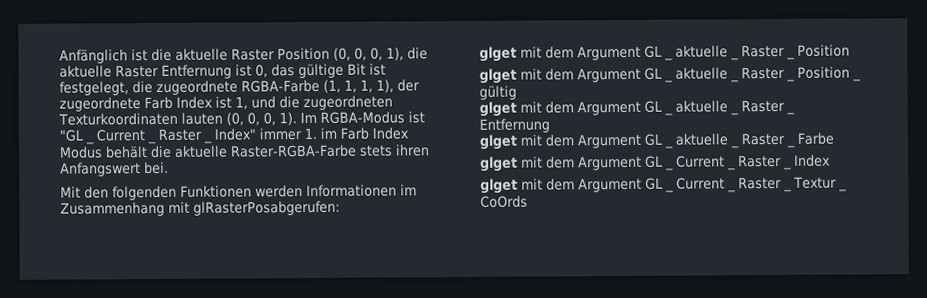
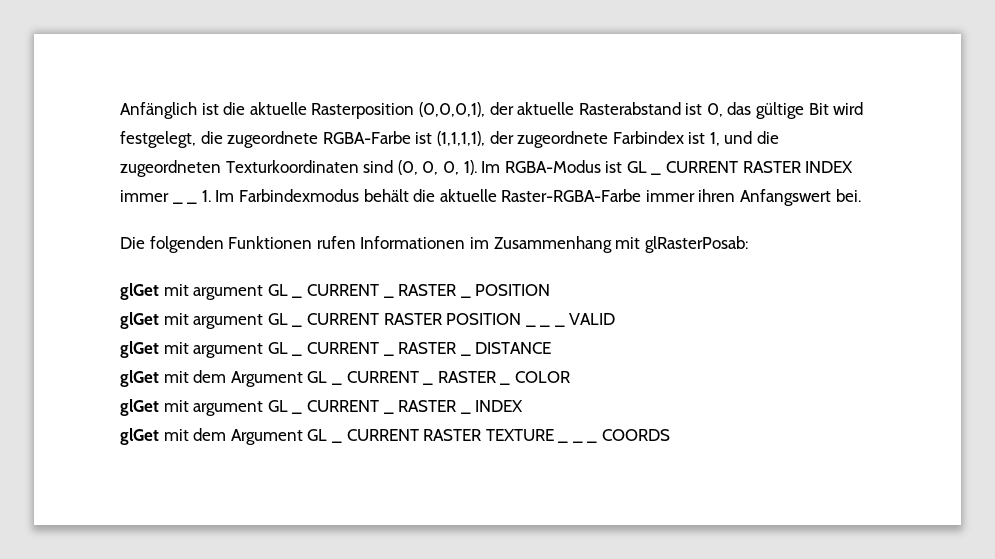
[231,47,428,61] [59,64,232,79] Raster Position (0, 0, 0, 1), die aktuelle Raster Entfernung -> [311,102,681,119] Rasterposition (0,0,0,1), der aktuelle Rasterabstand
[369,63,386,76] ist -> [833,102,864,115] wird
[322,79,420,93] [59,96,213,112] (1, 1, 1, 1), der zugeordnete Farb Index -> [415,131,684,148] ist (1,1,1,1), der zugeordnete Farbindex
[180,112,223,125] lauten -> [363,160,394,173] sind
[59,127,409,145] [59,146,103,159] "GL _ Current _ Raster _ Index" immer 1. im Farb Index Modus -> [626,161,647,173] [651,173,662,175] [666,161,854,173] [120,190,169,202] [172,202,198,204] [201,189,359,202] GL _ CURRENT RASTER INDEX immer _ _ 1. Im Farbindexmodus
[358,145,393,157] stets -> [645,190,695,202] immer
[60,186,109,199] Mit den -> [120,237,145,249] Die
[255,185,303,198] werden -> [316,236,356,249] rufen
[193,200,340,216] [479,44,850,62] [479,66,861,84] [479,85,517,100] [479,99,795,117] [479,118,550,133] [479,132,834,150] [480,154,831,172] [480,176,847,194] [480,195,528,208] glRasterPosabgerufen: // glget mit dem Argument GL _ aktuelle _ Raster _ Position // glget mit dem Argument GL _ aktuelle _ Raster _ Position _ gültig // glget mit dem Argument GL _ aktuelle _ Raster _ Entfernung // glget mit dem Argument GL _ aktuelle _ Raster _ Farbe // glget mit dem Argument GL _ Current _ Raster _ Index // glget mit dem Argument GL _ Current _ Raster _ Textur _ CoOrds -> [644,236,748,253] [120,283,288,300] [292,296,303,298] [306,284,379,296] [383,296,394,298] [398,284,457,296] [460,296,471,298] [475,284,551,296] [120,312,288,329] [292,325,303,327] [306,313,522,325] [525,325,565,327] [569,313,616,325] [120,341,288,358] [292,354,303,356] [306,342,379,354] [383,354,394,356] [398,342,457,354] [460,354,471,356] [475,342,552,354] [120,370,328,387] [331,383,342,385] [346,371,419,383] [423,383,434,385] [437,371,496,383] [500,383,511,385] [514,371,570,383] [120,399,288,416] [292,412,303,414] [306,400,379,412] [383,412,394,414] [398,400,457,412] [460,412,471,414] [475,400,524,412] [120,428,328,445] [331,441,342,443] [346,429,554,441] [558,441,598,443] [602,429,671,441] glRasterPosab: // glGet mit argument GL _ CURRENT _ RASTER _ POSITION // glGet mit argument GL _ CURRENT RASTER POSITION _ _ _ VALID // glGet mit argument GL _ CURRENT _ RASTER _ DISTANCE // glGet mit dem Argument GL _ CURRENT _ RASTER _ COLOR // glGet mit argument GL _ CURRENT _ RASTER _ INDEX // glGet mit dem Argument GL _ CURRENT RASTER TEXTURE _ _ _ COORDS

